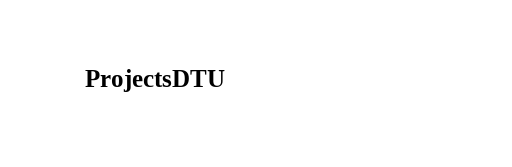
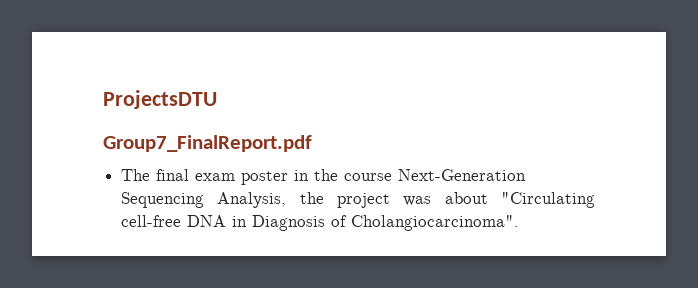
(225, 80) none -> [103,135,312,152] [121,169,527,185] [121,192,595,208] [121,215,520,231] // Group7_FinalReport.pdf // The final exam poster in the course Next-Generation Sequencing Analysis, the project was about "Circulating cell-free DNA in Diagnosis of Cholangiocarcinoma".

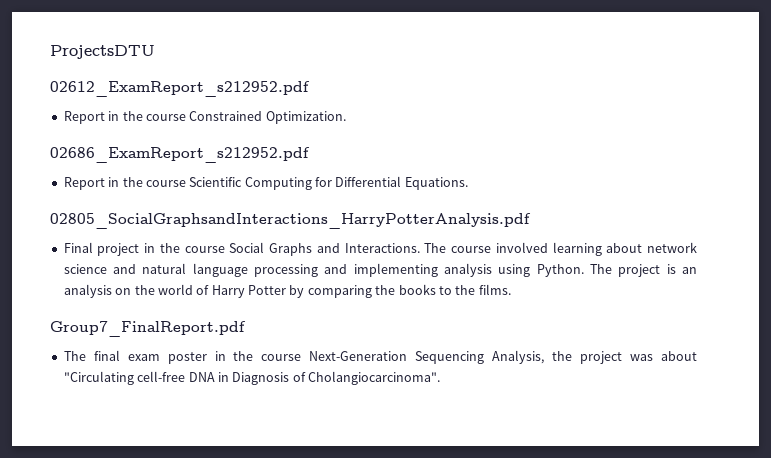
(217, 99) none -> [50,81,310,97] [63,111,346,124] [50,147,310,163] [63,176,468,190] [50,213,531,229] [63,242,697,256] [63,263,698,277] [63,284,511,298] // 02612_ExamReport_s212952.pdf // Report in the course Constrained Optimization. // 02686_ExamReport_s212952.pdf // Report in the course Scientific Computing for Differential Equations. // 02805_SocialGraphsandInteractions_HarryPotterAnalysis.pdf // Final project in the course Social Graphs and Interactions. The course involved learning about network science and natural language processing and implementing analysis using Python. The project is an analysis on the world of Harry Potter by comparing the books to the films.

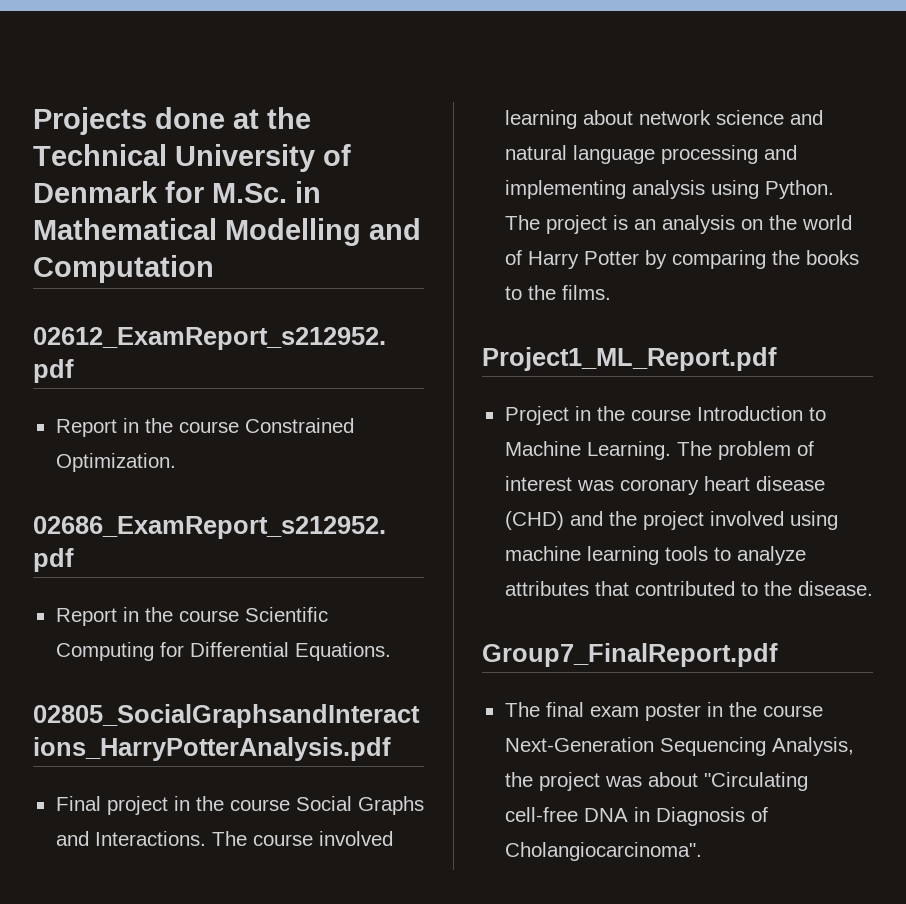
[50,45,155,59] ProjectsDTU -> [33,107,311,135] [33,144,351,172] [33,181,321,203] [33,218,421,246] [33,255,214,283] Projects done at the Technical University of Denmark for M.Sc. in Mathematical Modelling and Computation
(511, 289) none -> [482,347,777,371] [504,406,826,425] [504,441,814,460] [504,476,825,495] [504,511,838,530] [504,546,806,565] [504,581,873,596] // Project1_ML_Report.pdf // Project in the course Introduction to Machine Learning. The problem of interest was coronary heart disease (CHD) and the project involved using machine learning tools to analyze attributes that contributed to the disease.

